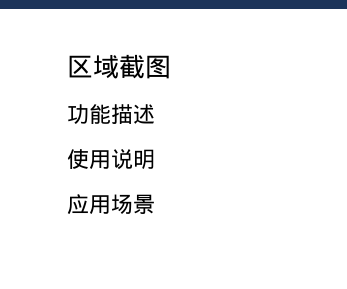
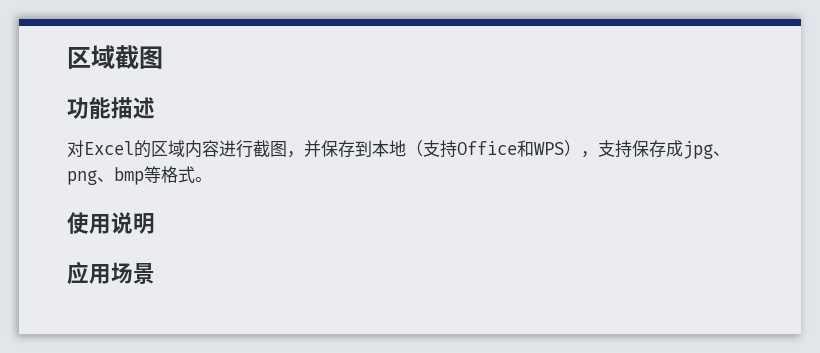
(155, 114) none -> [67,140,730,159] [67,166,212,185] // 对Excel的区域内容进行截图，并保存到本地（支持Office和WPS），支持保存成jpg、png、bmp等格式。

